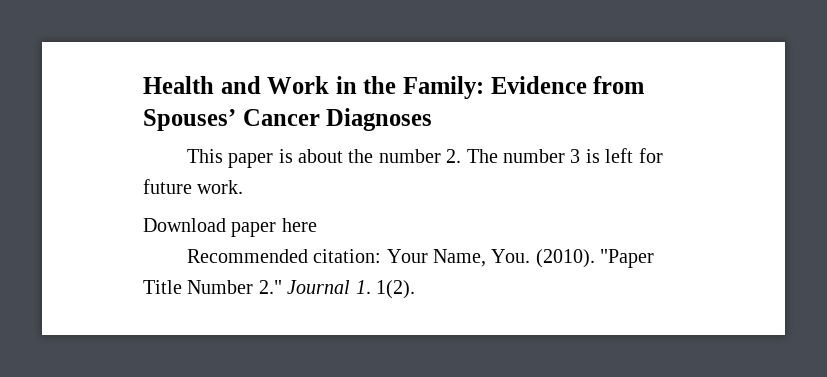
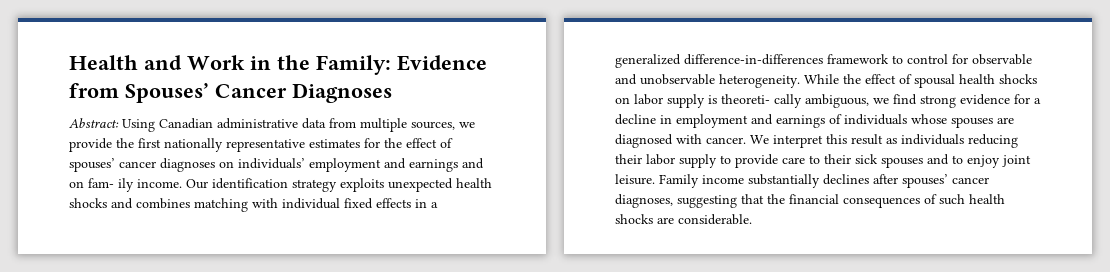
[186,148,663,168] [143,179,244,194] [143,218,317,237] [186,249,655,268] [143,280,415,299] This paper is about the number 2. The number 3 is left for future work. // Download paper here // Recommended citation: Your Name, You. (2010). "Paper Title Number 2." Journal 1. 1(2). -> [69,118,475,132] [69,138,453,152] [69,158,484,172] [69,178,492,192] [69,198,438,212] [615,54,1032,68] [615,74,1037,88] [615,94,1041,108] [615,114,1014,128] [615,134,1018,148] [615,154,1031,168] [615,174,989,188] [615,194,1005,208] [615,214,752,225] Abstract: Using Canadian administrative data from multiple sources, we provide the first nationally representative estimates for the effect of spouses’ cancer diagnoses on individuals’ employment and earnings and on fam- ily income. Our identification strategy exploits unexpected health shocks and combines matching with individual fixed effects in a generalized difference-in-differences framework to control for observable and unobservable heterogeneity. While the effect of spousal health shocks on labor supply is theoreti- cally ambiguous, we find strong evidence for a decline in employment and earnings of individuals whose spouses are diagnosed with cancer. We interpret this result as individuals reducing their labor supply to provide care to their sick spouses and to enjoy joint leisure. Family income substantially declines after spouses’ cancer diagnoses, suggesting that the financial consequences of such health shocks are considerable.

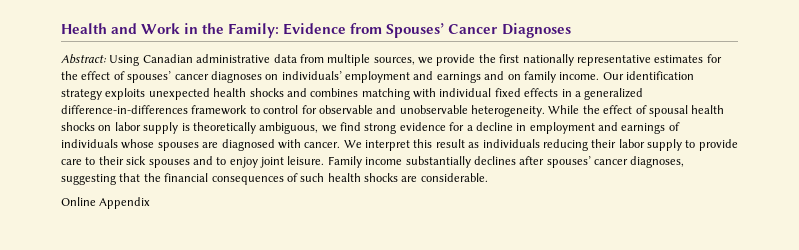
[88,178,134,192] fam- ily -> [523,71,556,83] family
[721,94,802,108] theoreti- cally -> [192,122,256,134] theoretically
(752, 219) none -> [61,197,151,209] // Online Appendix

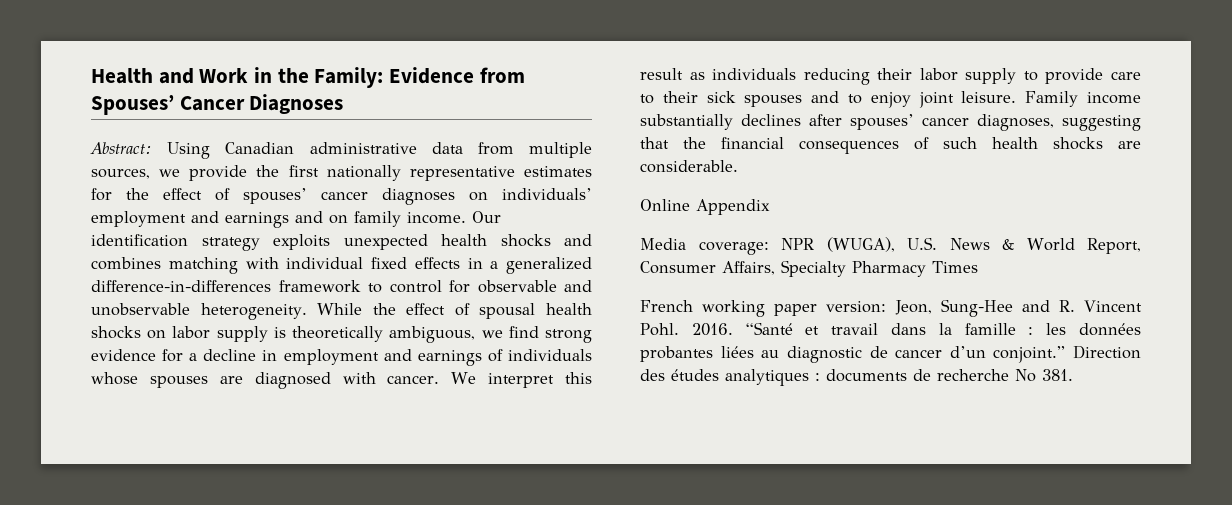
(151, 203) none -> [640,237,1141,255] [640,260,978,277] [640,299,1143,317] [640,322,1141,336] [640,345,1141,363] [640,369,1073,386] // Media coverage: NPR (WUGA), U.S. News & World Report, Consumer Affairs, Specialty Pharmacy Times // French working paper version: Jeon, Sung-Hee and R. Vincent Pohl. 2016. “Santé et travail dans la famille : les données probantes liées au diagnostic de cancer d’un conjoint.” Direction des études analytiques : documents de recherche No 381.

